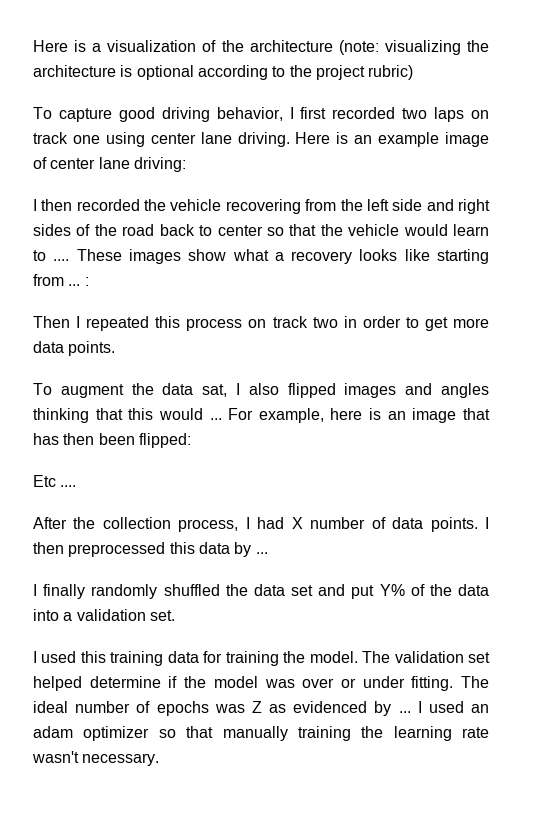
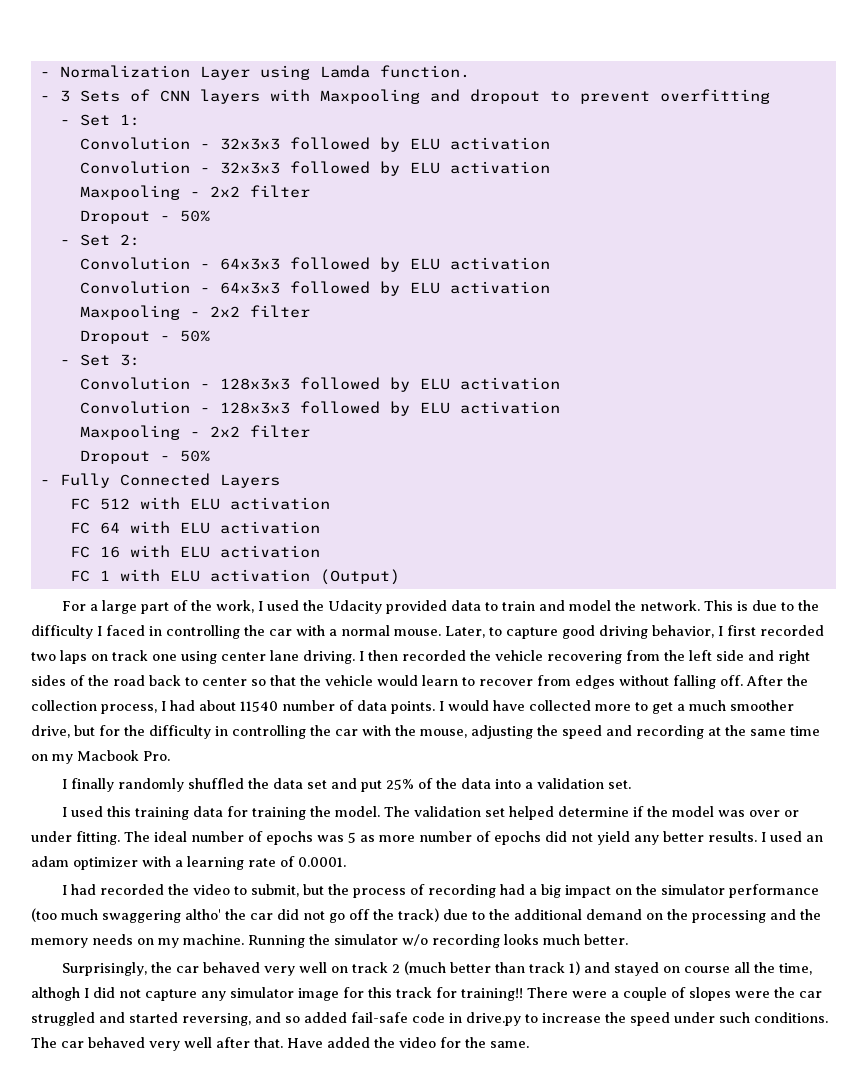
[33,40,489,55] [33,65,414,80] [33,107,52,119] Here is a visualization of the architecture (note: visualizing the architecture is optional according to the project rubric) // To -> [39,65,470,80] [39,89,770,104] [59,114,140,126] [79,137,550,152] [79,161,550,176] [79,185,310,200] [79,210,210,224] [59,234,140,246] [79,257,550,272] [79,281,550,296] [79,305,310,320] [79,330,210,344] [59,354,140,366] [79,377,560,392] [79,401,560,416] [79,425,310,440] [79,450,210,464] [39,473,280,488] [69,497,330,510] [69,521,320,534] [69,545,320,558] [69,569,400,585] [61,600,819,614] [31,625,502,639] - Normalization Layer using Lamda function. // - 3 Sets of CNN layers with Maxpooling and dropout to prevent overfitting // - Set 1: // Convolution - 32x3x3 followed by ELU activation // Convolution - 32x3x3 followed by ELU activation // Maxpooling - 2x2 filter // Dropout - 50% // - Set 2: // Convolution - 64x3x3 followed by ELU activation // Convolution - 64x3x3 followed by ELU activation // Maxpooling - 2x2 filter // Dropout - 50% // - Set 3: // Convolution - 128x3x3 followed by ELU activation // Convolution - 128x3x3 followed by ELU activation // Maxpooling - 2x2 filter // Dropout - 50% // - Fully Connected Layers // FC 512 with ELU activation // FC 64 with ELU activation // FC 16 with ELU activation // FC 1 with ELU activation (Output) // For a large part of the work, I used the Udacity provided data to train and model the network. This is due to the difficulty I faced in controlling the car with a normal mouse. Later, to
[295,132,489,147] [33,157,186,172] Here is an example image of center lane driving: // -> (355, 657) none
[53,249,490,264] [33,274,89,286] [33,316,489,331] [33,341,116,356] [33,383,490,398] [33,408,490,423] [33,433,191,448] [33,475,77,487] .... These images show what a recovery looks like starting from ... : // Then I repeated this process on track two in order to get more data points. // To augment the data sat, I also flipped images and angles thinking that this would ... For example, here is an image that has then been flipped: // Etc .... // -> [479,675,743,689] recover from edges without falling off.
[291,517,303,529] X -> [199,700,278,712] about 11540
[33,542,268,557] then preprocessed this data by ... -> [448,700,794,714] [31,725,820,739] [31,750,170,764] would have collected more to get a much smoother drive, but for the difficulty in controlling the car with the mouse, adjusting the speed and recording at the same time on my Macbook Pro.
[379,584,405,596] Y% -> [385,779,414,790] 25%
[251,701,411,716] Z as evidenced by ... -> [348,831,757,845] 5 as more number of epochs did not yield any better results.
[158,726,489,741] [32,751,160,766] so that manually training the learning rate wasn't necessary. -> [142,856,346,870] [61,884,819,898] [31,908,821,923] [31,934,628,948] [61,961,812,976] [31,987,822,1001] [31,1012,828,1026] [31,1037,529,1051] with a learning rate of 0.0001. // I had recorded the video to submit, but the process of recording had a big impact on the simulator performance (too much swaggering altho' the car did not go off the track) due to the additional demand on the processing and the memory needs on my machine. Running the simulator w/o recording looks much better. // Surprisingly, the car behaved very well on track 2 (much better than track 1) and stayed on course all the time, althogh I did not capture any simulator image for this track for training!! There were a couple of slopes were the car struggled and started reversing, and so added fail-safe code in drive.py to increase the speed under such conditions. The car behaved very well after that. Have added the video for the same.

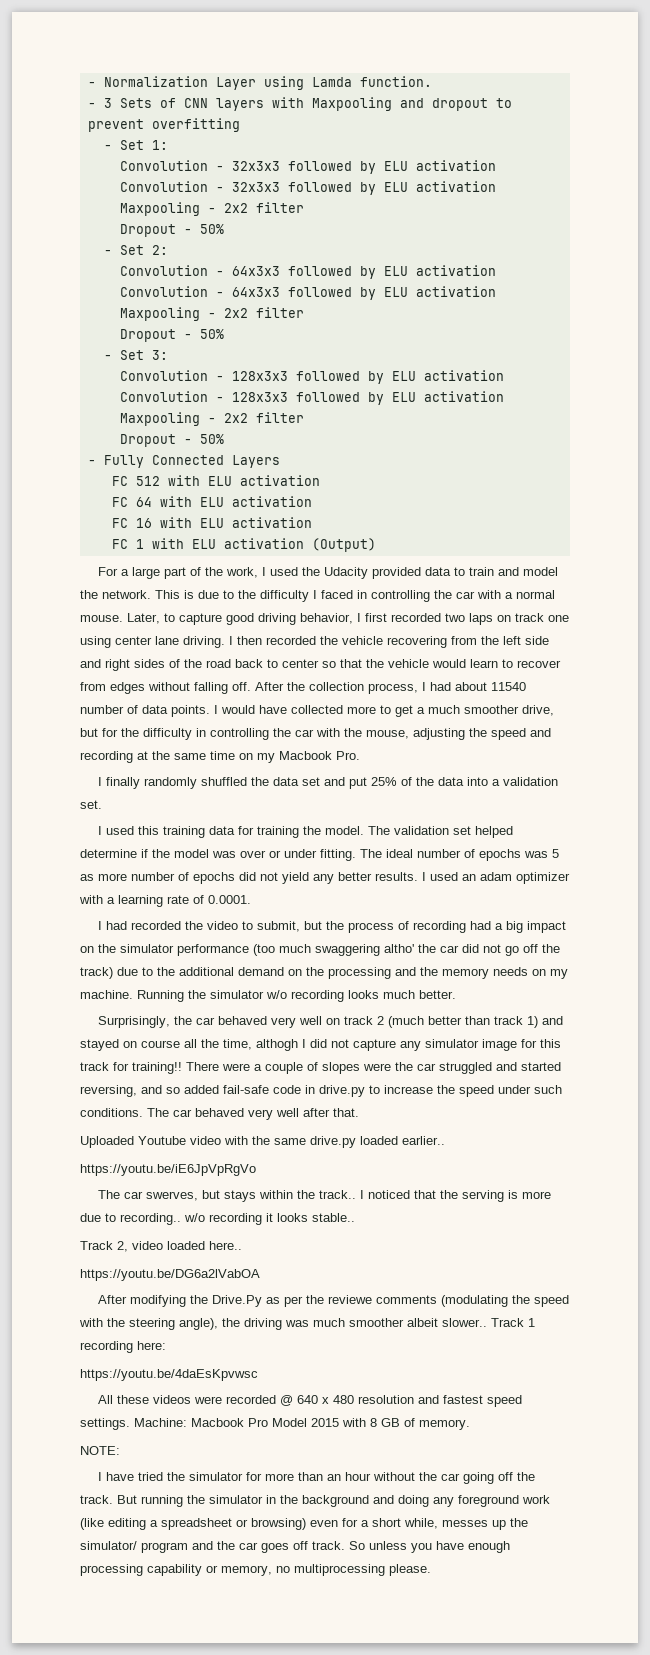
[287,1037,529,1048] Have added the video for the same. -> [80,1136,445,1148] [80,1164,256,1176] [97,1190,551,1202] [80,1213,355,1225] [80,1241,242,1252] [80,1269,260,1281] [97,1295,569,1307] [79,1318,535,1330] [80,1341,166,1353] [80,1369,258,1381] [97,1395,522,1407] [80,1418,470,1430] [80,1446,120,1455] [97,1472,535,1484] [80,1495,550,1507] [80,1518,528,1530] [80,1541,510,1553] [80,1564,431,1576] // Uploaded Youtube video with the same drive.py loaded earlier.. // https://youtu.be/iE6JpVpRgVo // The car swerves, but stays within the track.. I noticed that the serving is more due to recording.. w/o recording it looks stable.. // Track 2, video loaded here.. // https://youtu.be/DG6a2lVabOA // After modifying the Drive.Py as per the reviewe comments (modulating the speed with the steering angle), the driving was much smoother albeit slower.. Track 1 recording here: // https://youtu.be/4daEsKpvwsc // All these videos were recorded @ 640 x 480 resolution and fastest speed settings. Machine: Macbook Pro Model 2015 with 8 GB of memory. // NOTE: // I have tried the simulator for more than an hour without the car going off the track. But running the simulator in the background and doing any foreground work (like editing a spreadsheet or browsing) even for a short while, messes up the simulator/ program and the car goes off track. So unless you have enough processing capability or memory, no multiprocessing please.

